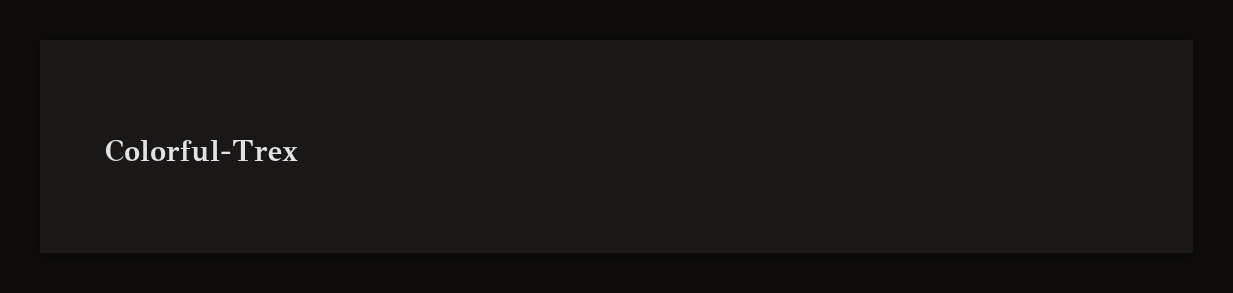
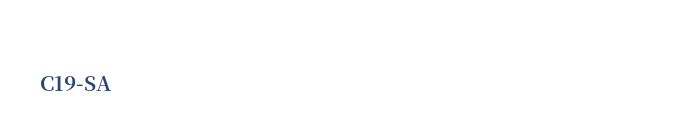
[105,139,298,162] Colorful-Trex -> [40,76,112,91] C19-SA

